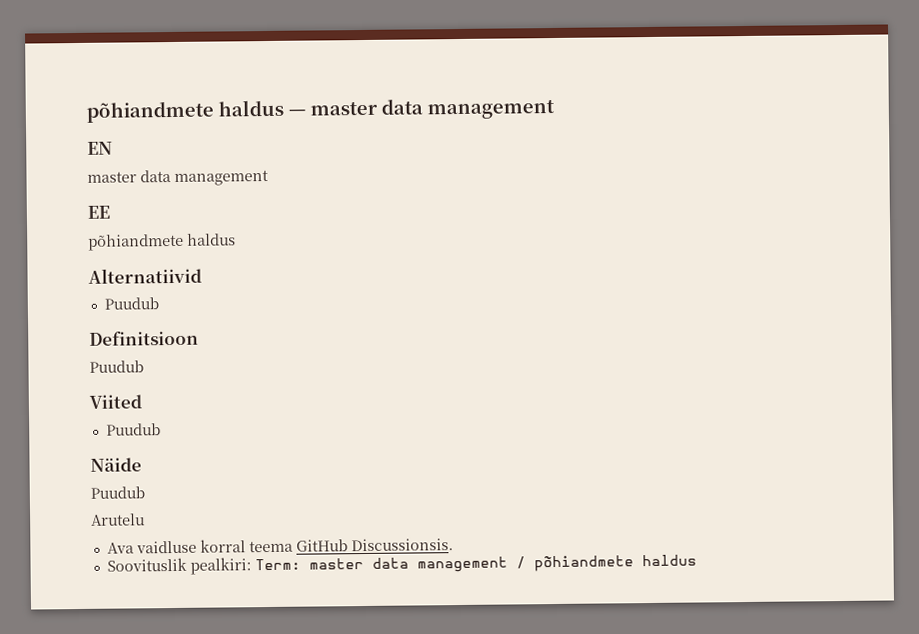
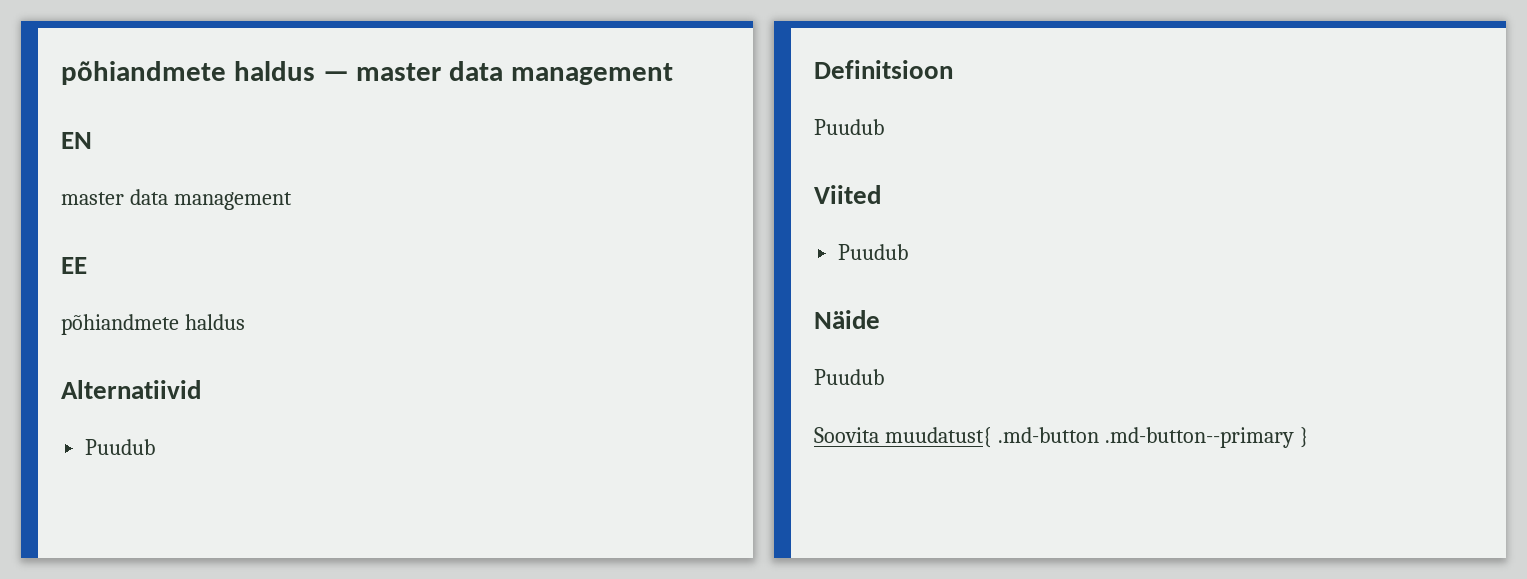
[91,513,145,526] [106,538,454,554] [106,554,697,575] Arutelu // Ava vaidluse korral teema GitHub Discussionsis. // Soovituslik pealkiri: Term: master data management / põhiandmete haldus -> [814,427,1309,448] Soovita muudatust{ .md-button .md-button--primary }

